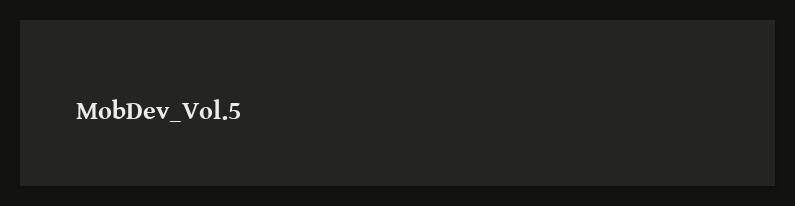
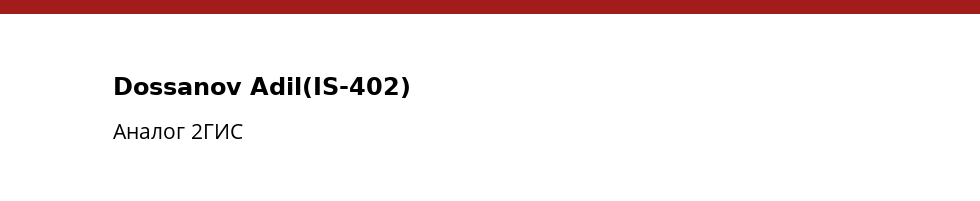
[76,99,241,122] MobDev_Vol.5 -> [113,77,411,98] [113,124,243,139] Dossanov Adil(IS-402) // Аналог 2ГИС

